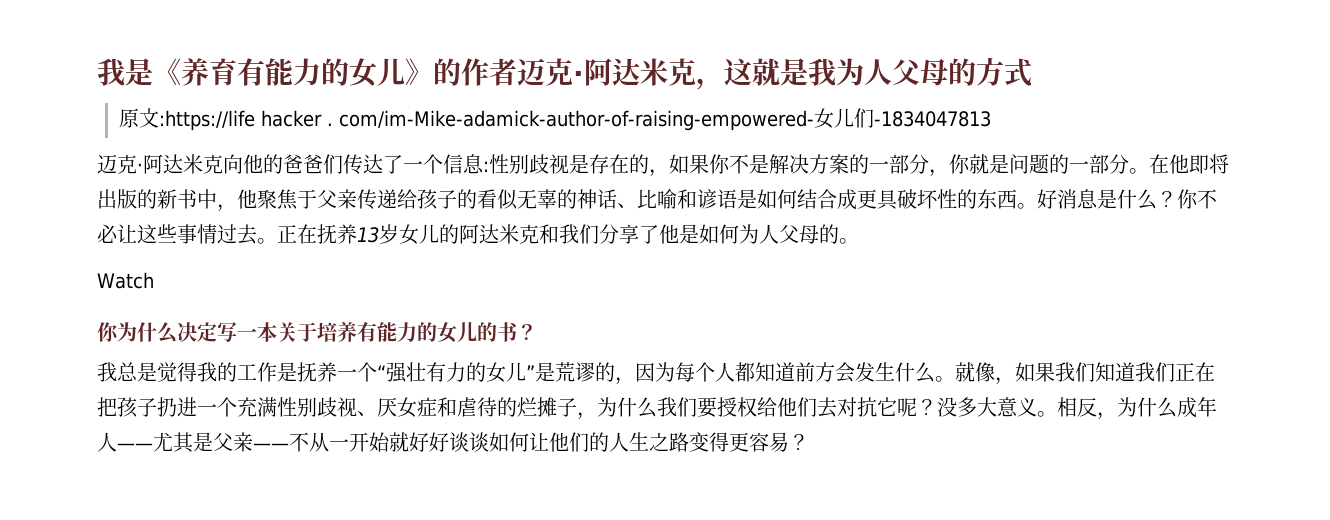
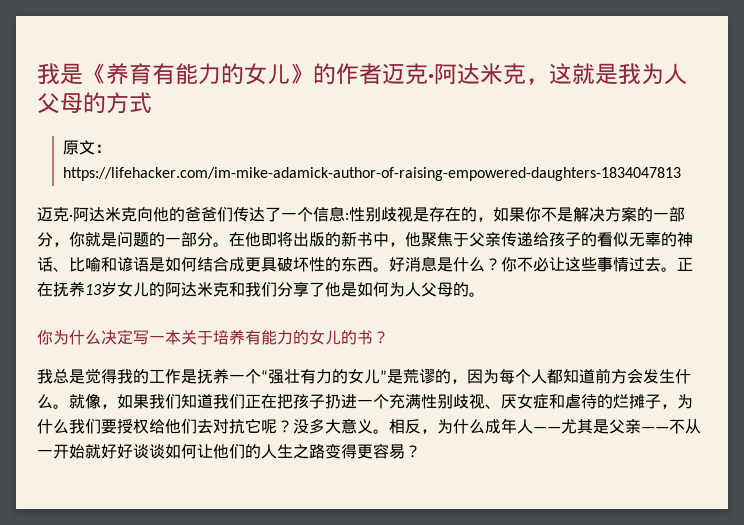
[159,108,992,131] :https://life hacker . com/im-Mike-adamick-author-of-raising-empowered-女儿们-1834047813 -> [94,144,111,153] [62,167,681,181] ：https://lifehacker.com/im-mike-adamick-author-of-raising-empowered-daughters-1834047813
[97,272,154,289] // Watch -> (485, 294) none

